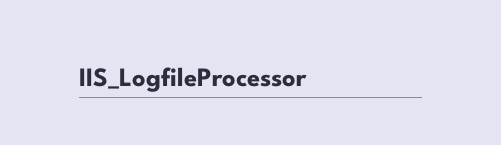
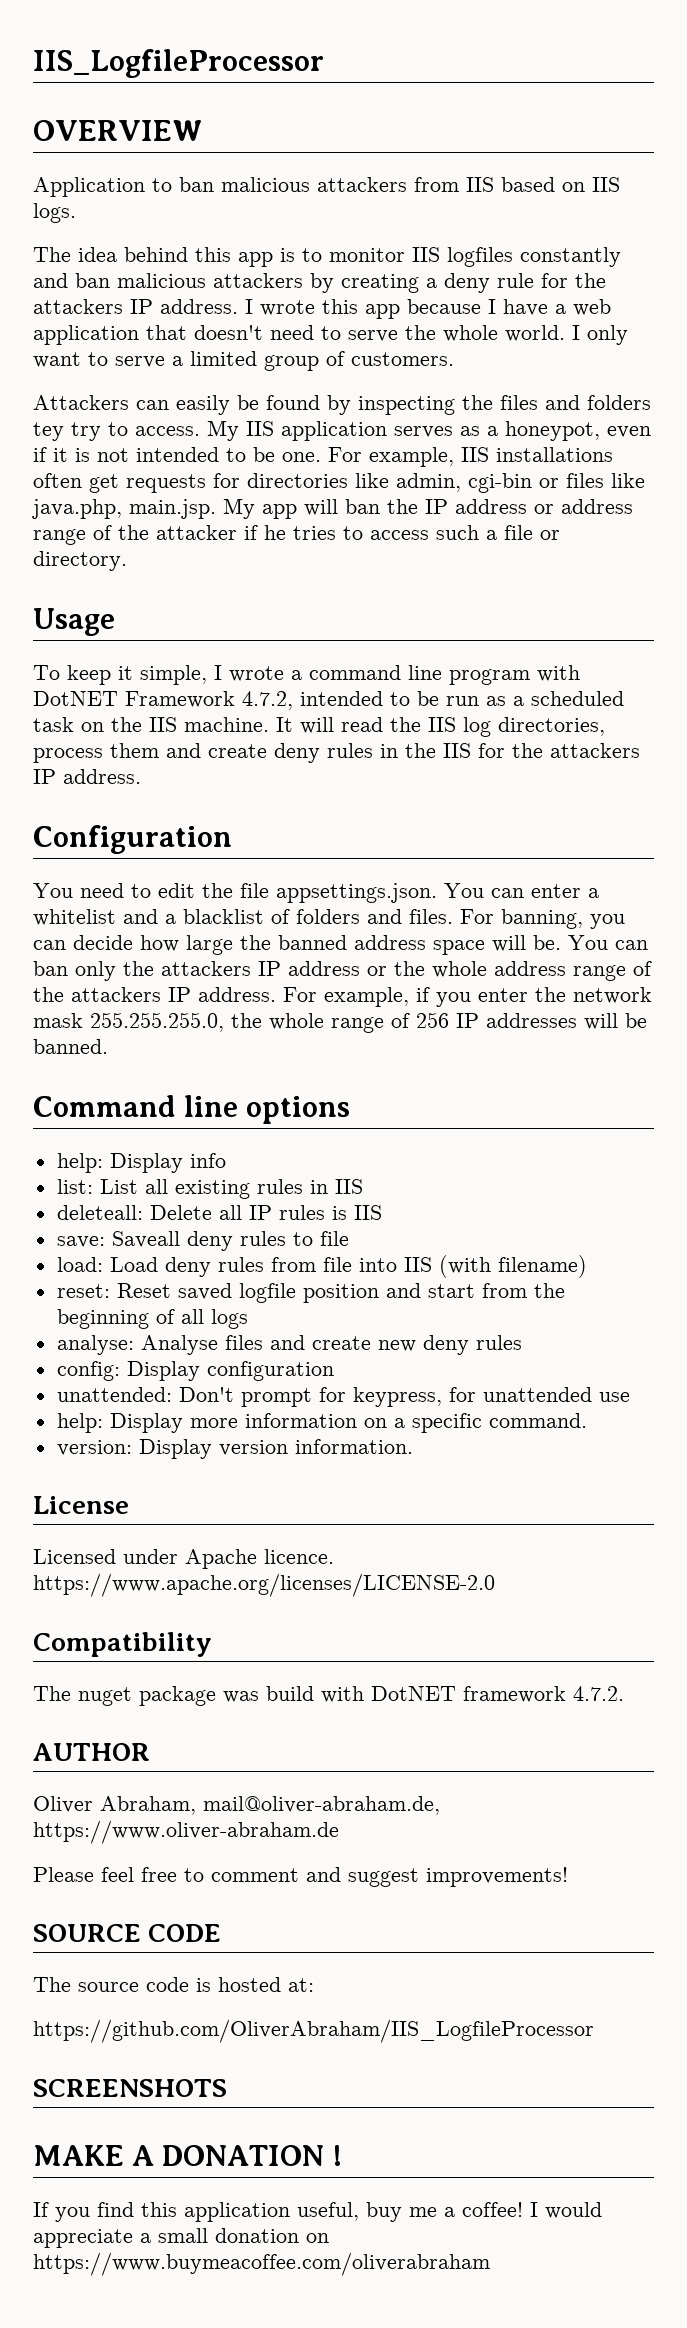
(307, 79) none -> [33,120,202,141] [33,177,620,197] [33,203,76,223] [33,247,621,267] [33,273,606,293] [33,299,611,319] [33,325,628,345] [33,351,454,371] [33,395,651,415] [33,420,651,441] [33,447,613,467] [33,473,645,493] [32,498,633,519] [33,525,560,545] [33,551,127,571] [33,608,115,636] [33,665,580,685] [33,691,624,710] [33,717,605,737] [33,743,640,763] [33,769,141,784] [33,825,232,854] [33,883,599,903] [33,909,625,929] [33,935,648,955] [33,961,652,981] [33,987,652,1007] [33,1012,647,1033] [33,1039,108,1054] [33,1095,351,1124] [56,1153,226,1173] [56,1179,363,1199] [56,1205,382,1220] [56,1231,349,1251] [56,1255,587,1278] [56,1283,565,1303] [56,1309,248,1329] [56,1335,522,1355] [56,1361,334,1381] [56,1387,630,1407] [56,1413,587,1433] [56,1439,413,1459] [33,1496,129,1514] [33,1549,334,1569] [33,1573,495,1597] [33,1632,212,1657] [33,1686,624,1706] [33,1743,150,1761] [33,1796,440,1815] [33,1820,339,1844] [33,1867,568,1887] [33,1924,222,1942] [33,1977,314,1992] [33,2019,594,2043] [33,2079,227,2097] [33,2145,343,2166] [33,2202,602,2222] [33,2228,329,2248] [33,2252,490,2276] // OVERVIEW // Application to ban malicious attackers from IIS based on IIS logs. // The idea behind this app is to monitor IIS logfiles constantly and ban malicious attackers by creating a deny rule for the attackers IP address. I wrote this app because I have a web application that doesn't need to serve the whole world. I only want to serve a limited group of customers. // Attackers can easily be found by inspecting the files and folders tey try to access. My IIS application serves as a honeypot, even if it is not intended to be one. For example, IIS installations often get requests for directories like admin, cgi-bin or files like java.php, main.jsp. My app will ban the IP address or address range of the attacker if he tries to access such a file or directory. // Usage // To keep it simple, I wrote a command line program with DotNET Framework 4.7.2, intended to be run as a scheduled task on the IIS machine. It will read the IIS log directories, process them and create deny rules in the IIS for the attackers IP address. // Configuration // You need to edit the file appsettings.json. You can enter a whitelist and a blacklist of folders and files. For banning, you can decide how large the banned address space will be. You can ban only the attackers IP address or the whole address range of the attackers IP address. For example, if you enter the network mask 255.255.255.0, the whole range of 256 IP addresses will be banned. // Command line options // help: Display info // list: List all existing rules in IIS // deleteall: Delete all IP rules is IIS // save: Saveall deny rules to file // load: Load deny rules from file into IIS (with filename) // reset: Reset saved logfile position and start from the beginning of all logs // analyse: Analyse files and create new deny rules // config: Display configuration // unattended: Don't prompt for keypress, for unattended use // help: Display more information on a specific command. // version: Display version information. // License // Licensed under Apache licence. https://www.apache.org/licenses/LICENSE-2.0 // Compatibility // The nuget package was build with DotNET framework 4.7.2. // AUTHOR // Oliver Abraham, mail@oliver-abraham.de, https://www.oliver-abraham.de // Please feel free to comment and suggest improvements! // SOURCE CODE // The source code is hosted at: // https://github.com/OliverAbraham/IIS_LogfileProcessor // SCREENSHOTS // MAKE A DONATION ! // If you find this application useful, buy me a coffee! I would appreciate a small donation on https://www.buymeacoffee.com/oliverabraham

